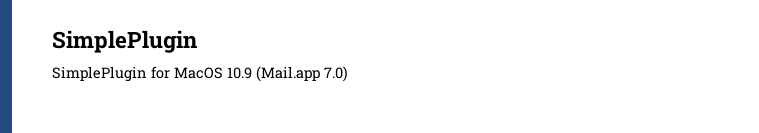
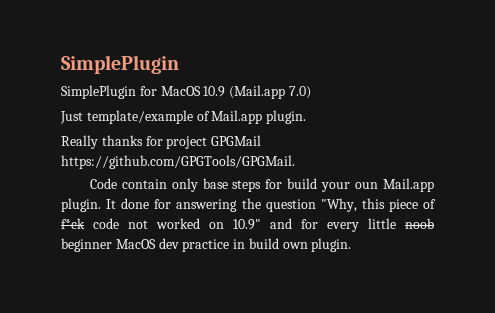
(348, 74) none -> [60,110,307,124] [61,135,262,149] [61,155,295,169] [89,178,434,192] [61,198,437,212] [61,218,434,232] [61,238,352,252] // Just template/example of Mail.app plugin. // Really thanks for project GPGMail https://github.com/GPGTools/GPGMail. // Code contain only base steps for build your oun Mail.app plugin. It done for answering the question "Why, this piece of f*ck code not worked on 10.9" and for every little noob beginner MacOS dev practice in build own plugin.

